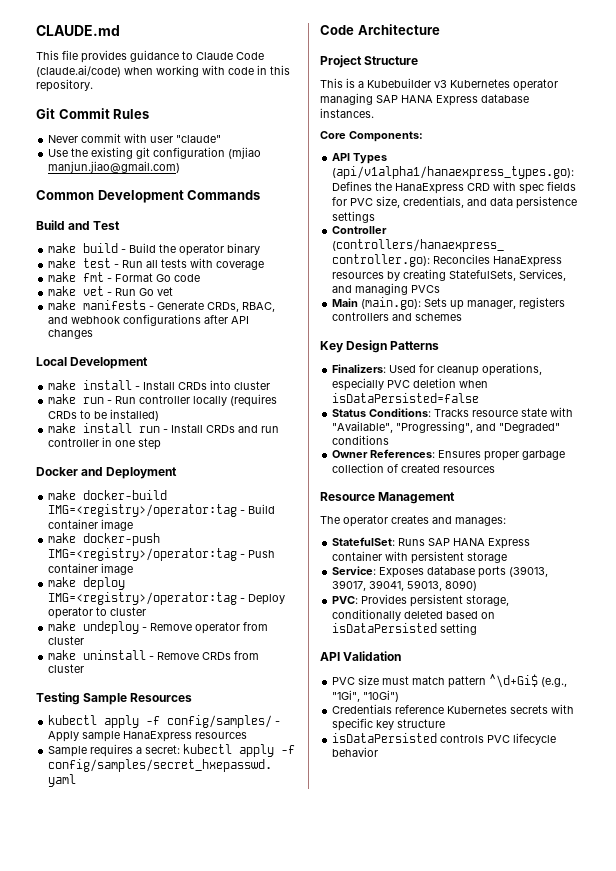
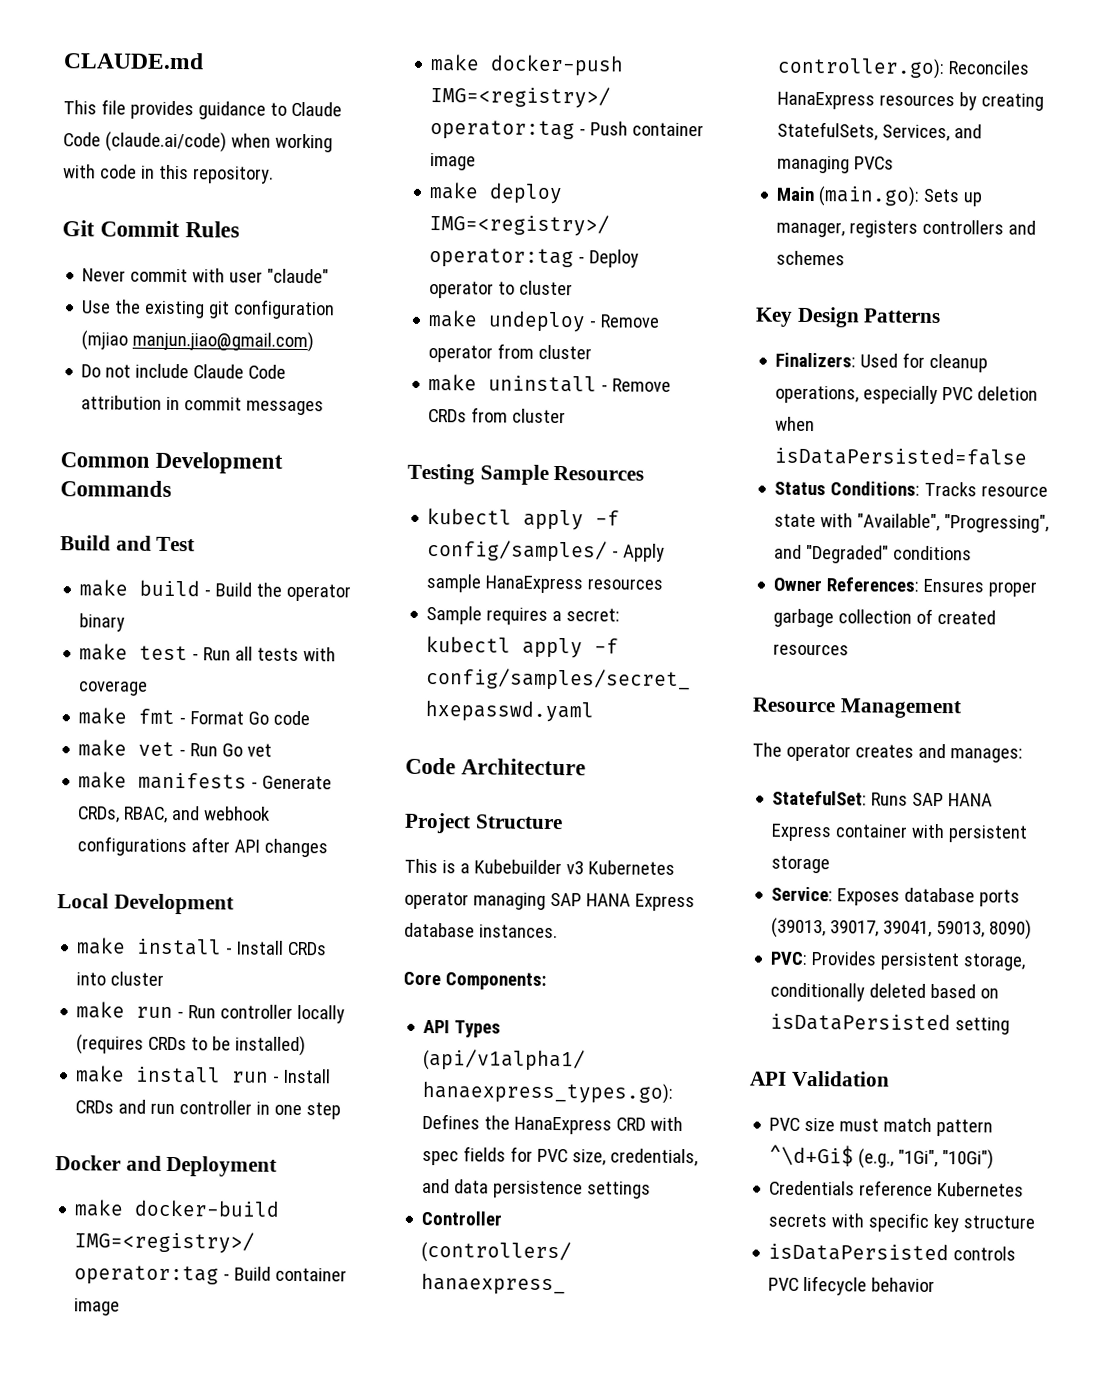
(181, 167) none -> [81,363,287,379] [81,395,325,416] // Do not include Claude Code attribution in commit messages

